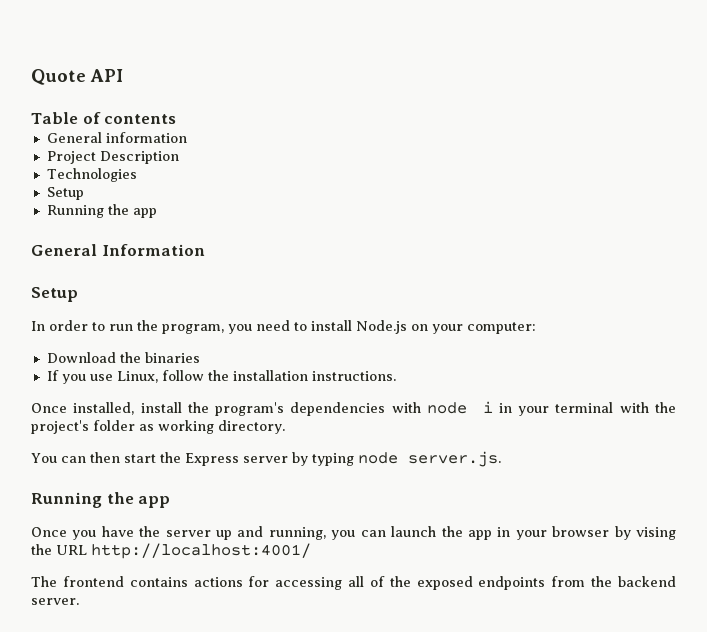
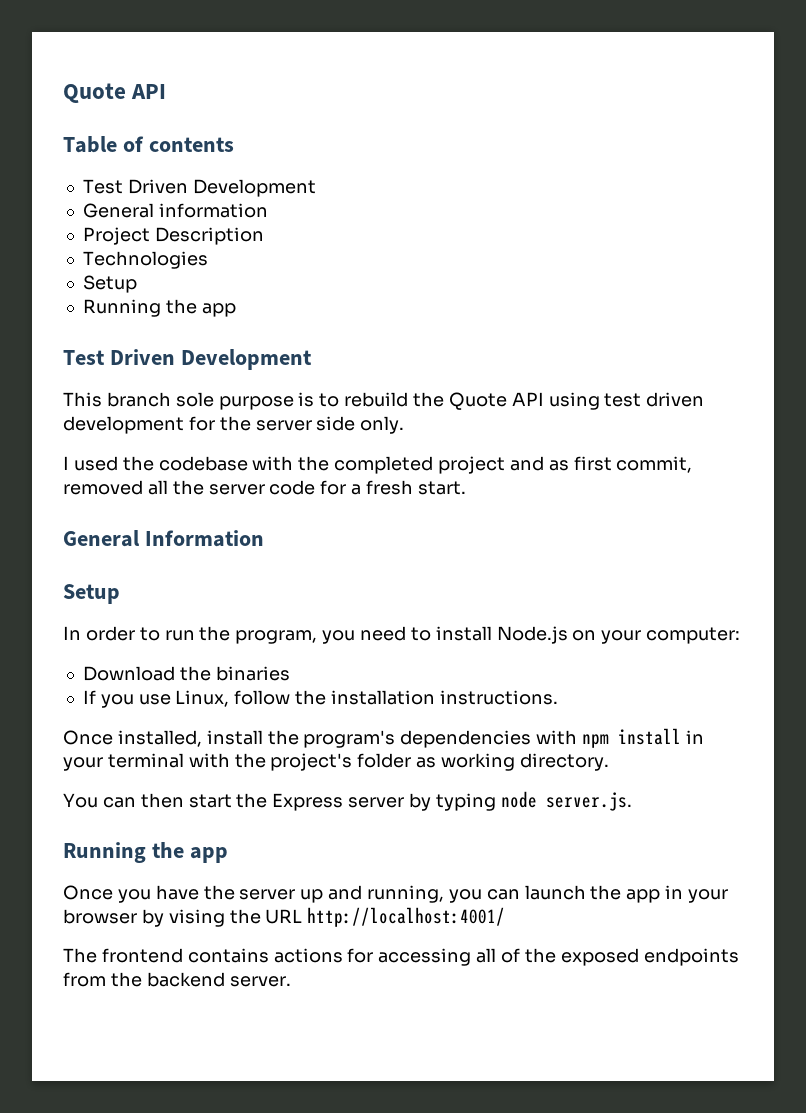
(177, 119) none -> [82,179,316,197] // Test Driven Development
(157, 213) none -> [63,349,312,370] [63,392,705,410] [63,416,405,434] [63,456,693,474] [63,480,466,495] // Test Driven Development // This branch sole purpose is to rebuild the Quote API using test driven development for the server side only. // I used the codebase with the completed project and as first commit, removed all the server code for a fresh start.
[426,401,493,414] node i -> [582,728,682,748] npm install

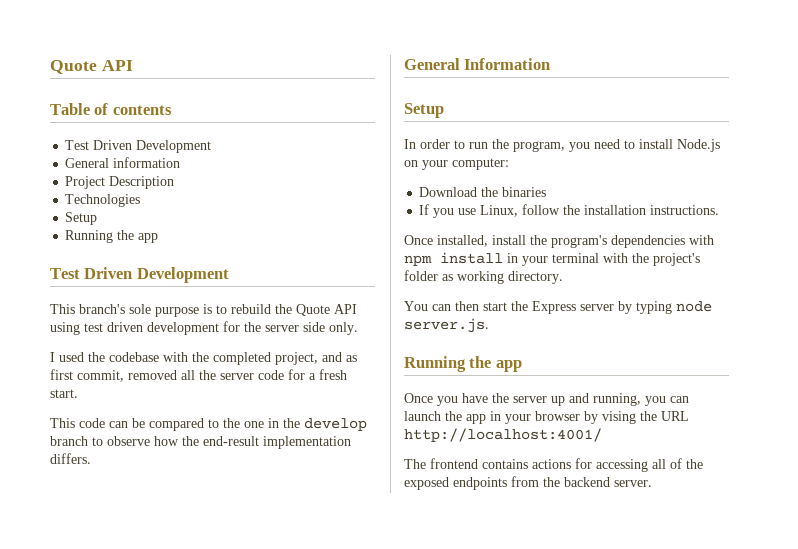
[106,392,171,407] branch -> [79,304,125,314] branch's
[438,456,506,474] project -> [275,352,318,365] project,
(466, 488) none -> [50,418,367,431] [50,436,351,449] [50,453,91,464] // This code can be compared to the one in the develop branch to observe how the end-result implementation differs.

